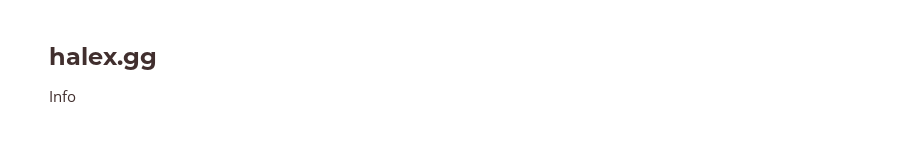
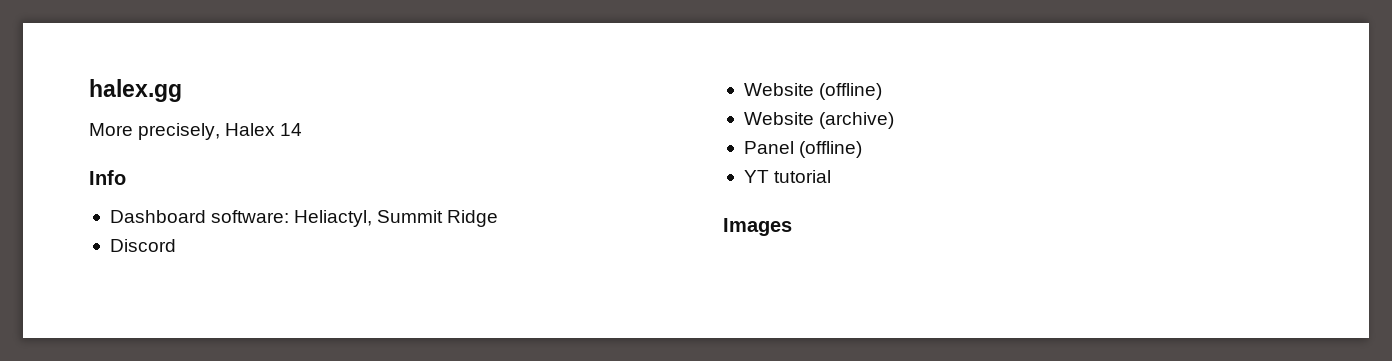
[49,90,76,102] Info -> [89,123,303,140] [89,170,126,185] [109,210,499,227] [109,239,176,252] [743,83,883,100] [743,112,895,129] [743,141,863,158] [743,170,832,183] [723,218,792,236] More precisely, Halex 14 // Info // Dashboard software: Heliactyl, Summit Ridge // Discord // Website (offline) // Website (archive) // Panel (offline) // YT tutorial // Images

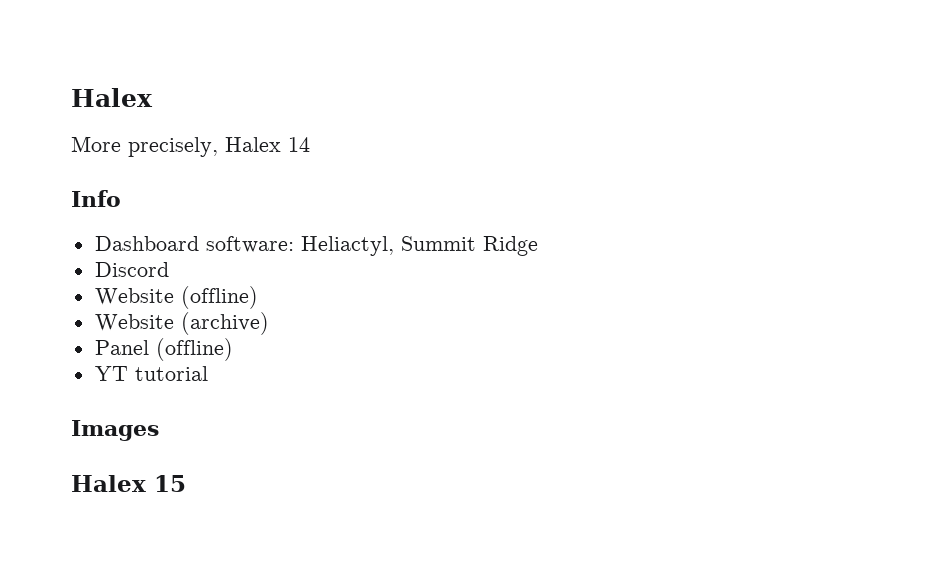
[89,79,182,102] halex.gg -> [71,88,153,107] Halex
(792, 227) none -> [71,475,186,492] // Halex 15

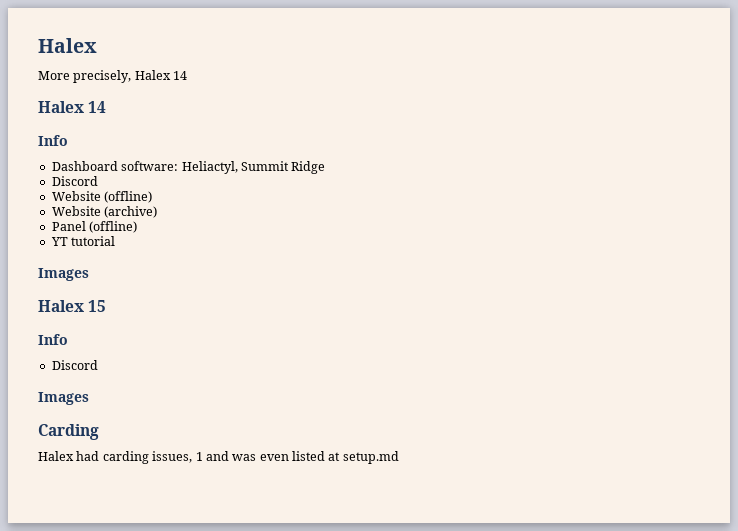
(310, 144) none -> [38,101,107,113] // Halex 14
(186, 483) none -> [38,334,68,345] [51,360,98,370] [38,392,89,405] [38,424,99,440] [38,451,399,464] // Info // Discord // Images // Carding // Halex had carding issues, 1 and was even listed at setup.md

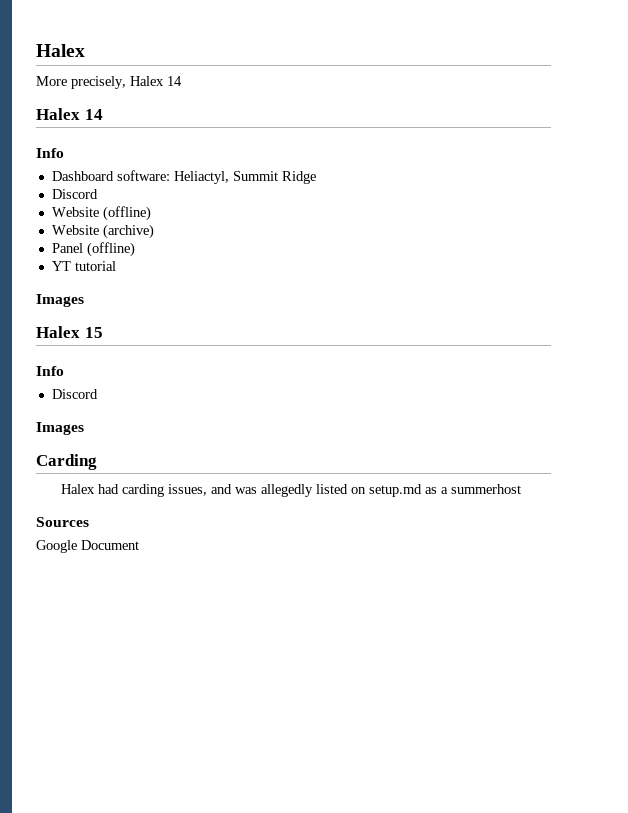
[195,452,203,461] 1 -> (207, 490) none
[259,451,399,464] even listed at setup.md -> [260,484,521,497] [36,517,89,527] [36,540,139,553] allegedly listed on setup.md as a summerhost // Sources // Google Document

